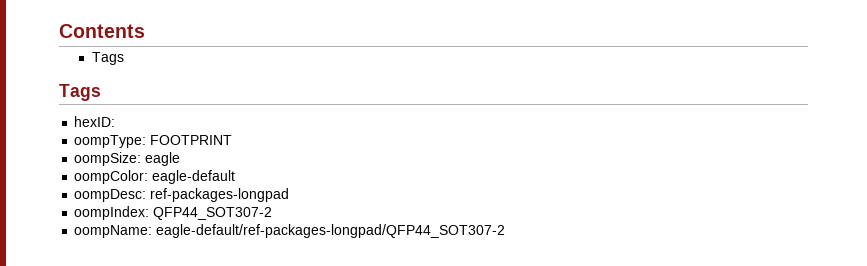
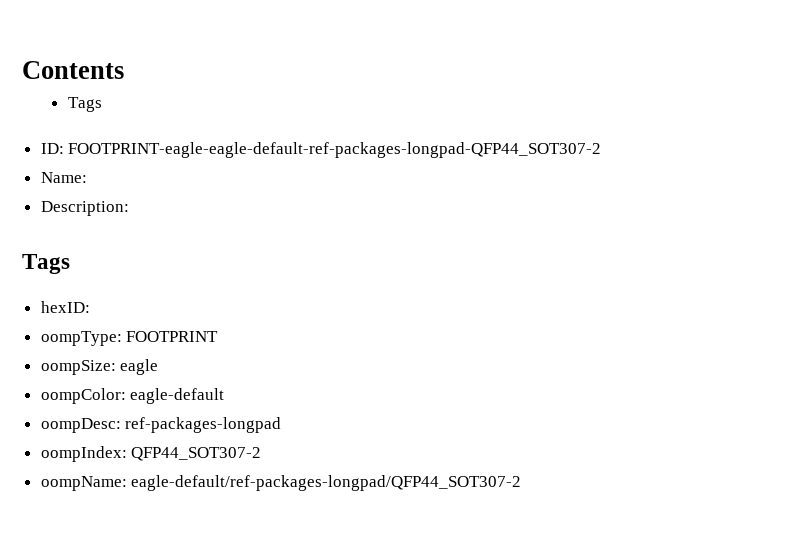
(124, 58) none -> [40,142,602,158] [40,172,87,183] [40,201,129,216] // ID: FOOTPRINT-eagle-eagle-default-ref-packages-longpad-QFP44_SOT307-2 // Name: // Description:

